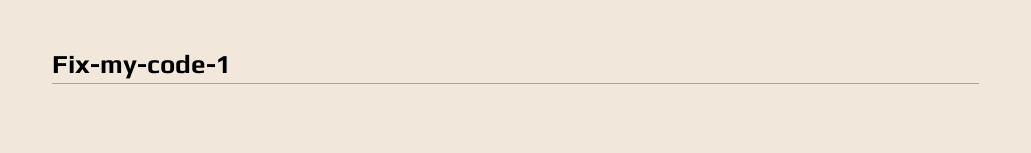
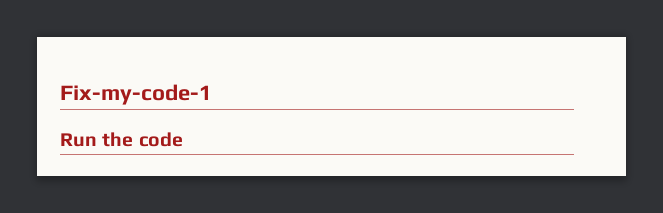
(231, 66) none -> [60,132,183,147] // Run the code

